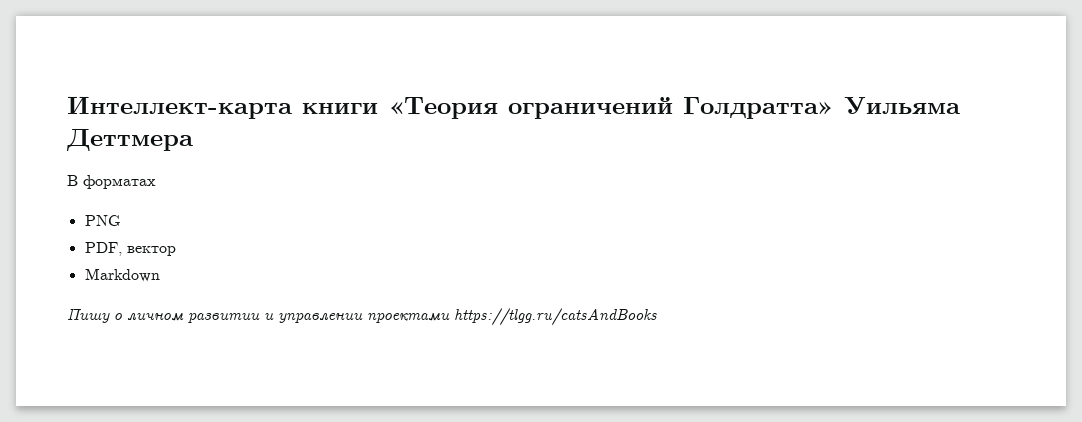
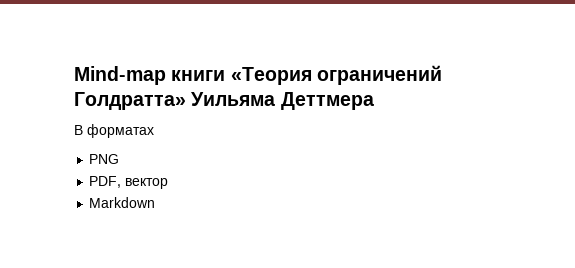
[67,96,292,119] Интеллект-карта -> [74,66,166,85] Mind-map
[67,308,657,326] // Пишу о личном развитии и управлении проектами https://tlgg.ru/catsAndBooks -> (156, 202) none

